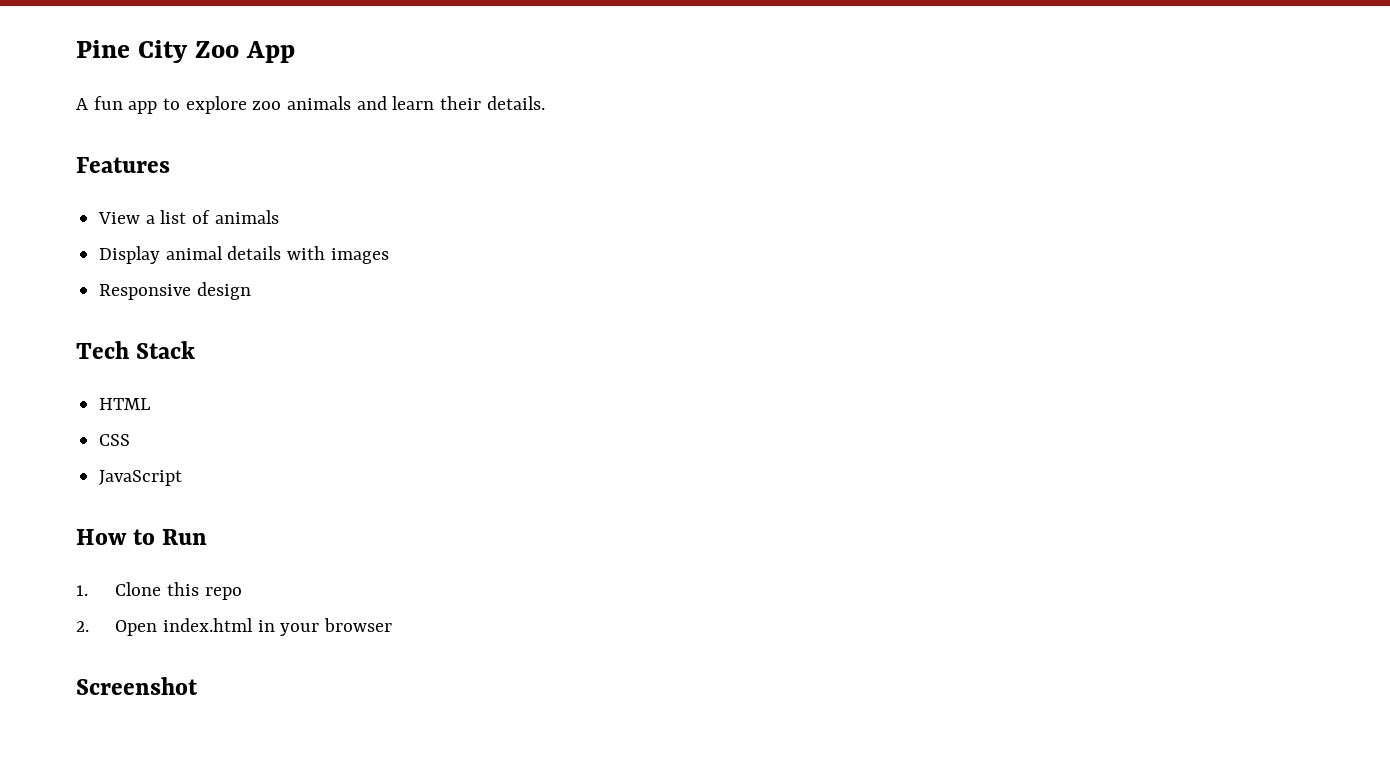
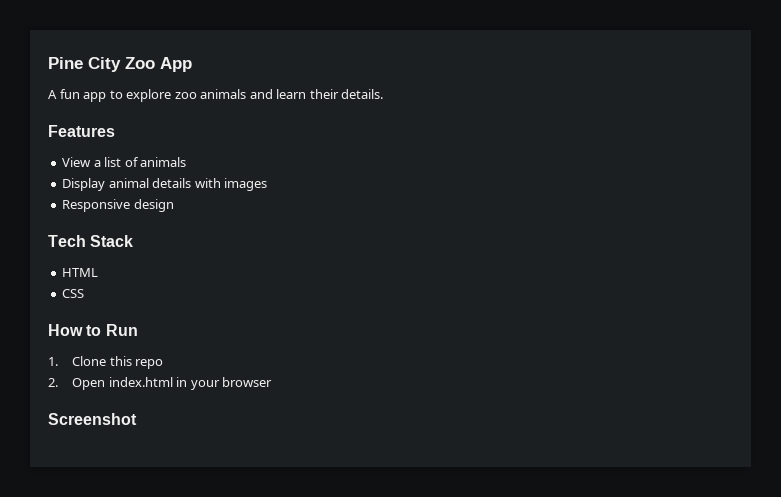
[99,470,183,486] // JavaScript -> (85, 293) none

